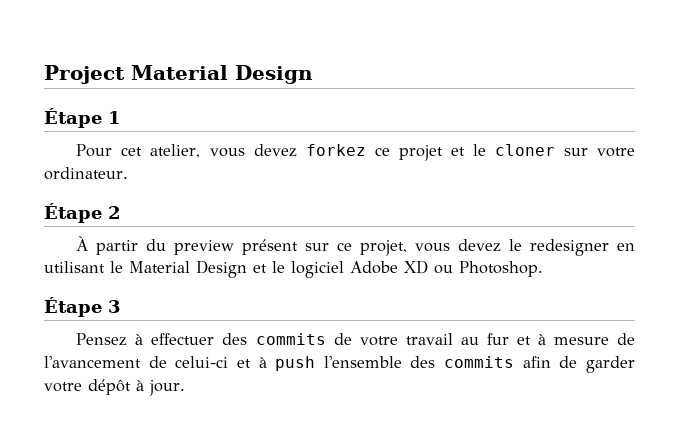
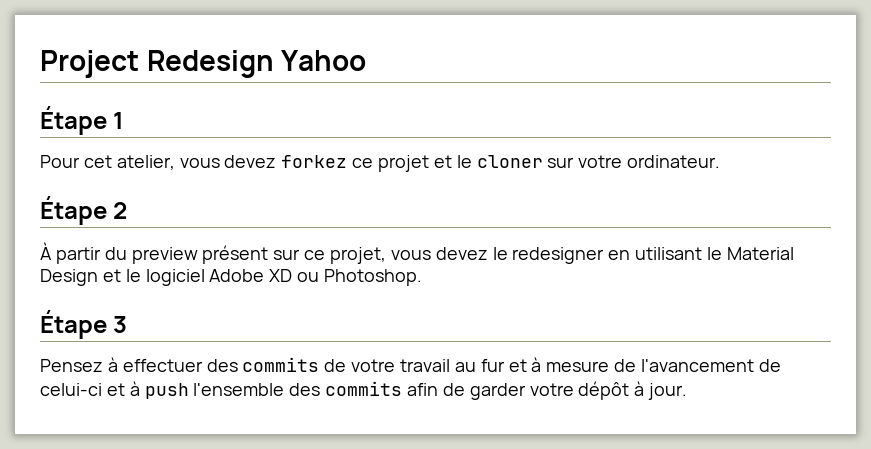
[131,65,313,84] Material Design -> [146,50,367,78] Redesign Yahoo

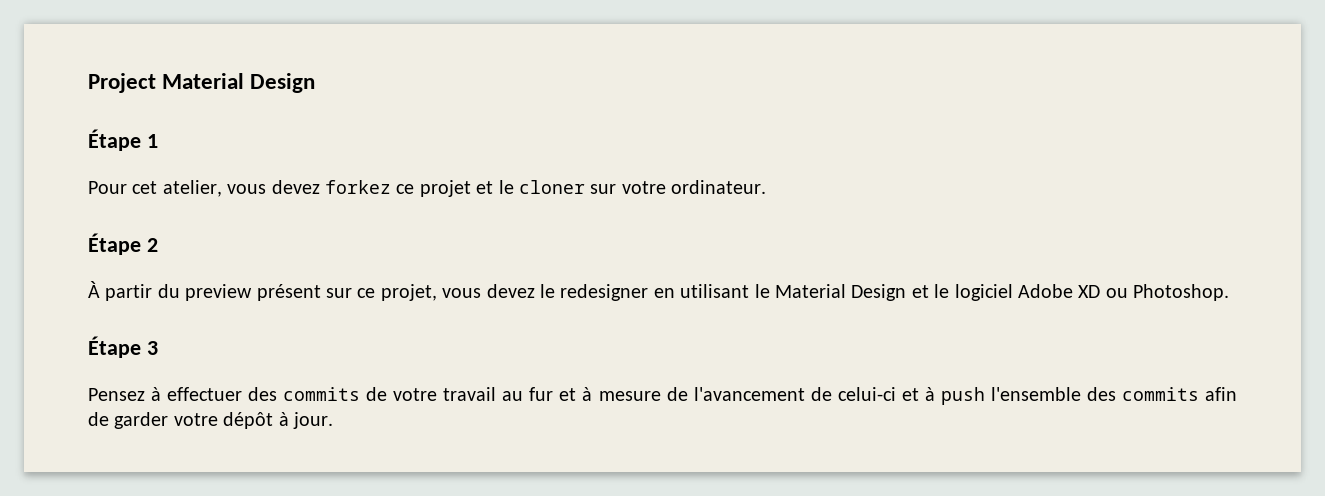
[146,50,367,78] Redesign Yahoo -> [162,73,316,93] Material Design

